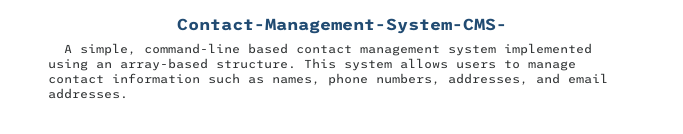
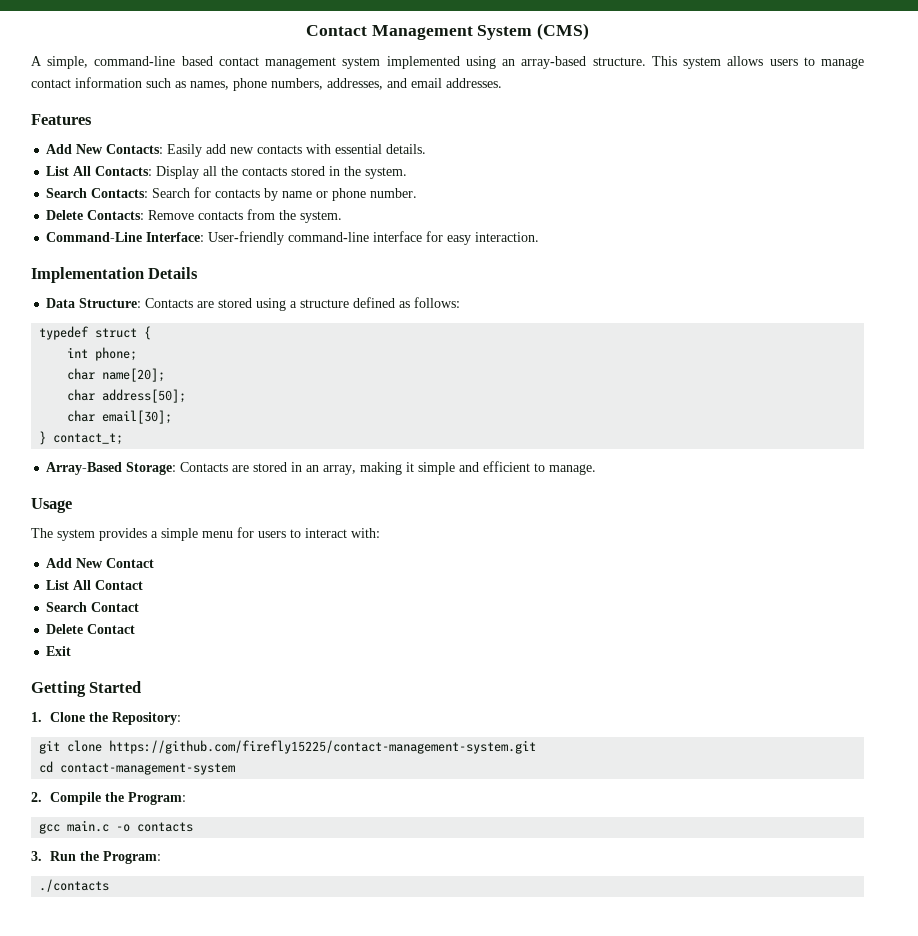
[176,18,507,34] Contact-Management-System-CMS- -> [305,23,590,40] Contact Management System (CMS)
(128, 93) none -> [31,114,92,125] [46,144,427,157] [46,166,408,179] [46,187,418,201] [46,209,343,223] [46,231,540,245] [31,267,199,283] [46,297,461,311] [39,326,152,340] [67,347,138,361] [67,368,166,382] [67,389,187,403] [67,410,173,424] [39,431,124,445] [46,461,597,475] [31,498,72,513] [31,527,380,541] [46,558,155,568] [46,580,144,590] [46,602,140,612] [46,624,136,634] [46,646,72,656] [31,681,142,697] [31,712,182,725] [39,740,537,754] [39,761,236,775] [31,792,187,805] [39,820,194,834] [31,851,162,864] [39,879,110,892] // Features // Add New Contacts: Easily add new contacts with essential details. // List All Contacts: Display all the contacts stored in the system. // Search Contacts: Search for contacts by name or phone number. // Delete Contacts: Remove contacts from the system. // Command-Line Interface: User-friendly command-line interface for easy interaction. // Implementation Details // Data Structure: Contacts are stored using a structure defined as follows: // typedef struct { // int phone; // char name[20]; // char address[50]; // char email[30]; // } contact_t; // Array-Based Storage: Contacts are stored in an array, making it simple and efficient to manage. // Usage // The system provides a simple menu for users to interact with: // Add New Contact // List All Contact // Search Contact // Delete Contact // Exit // Getting Started // 1. Clone the Repository: // git clone https://github.com/firefly15225/contact-management-system.git // cd contact-management-system // 2. Compile the Program: // gcc main.c -o contacts // 3. Run the Program: // ./contacts

